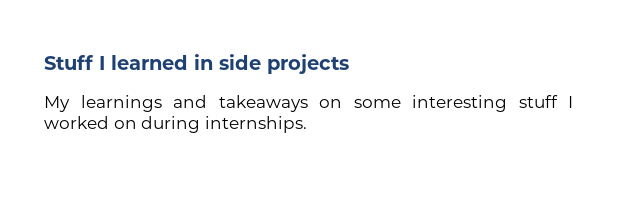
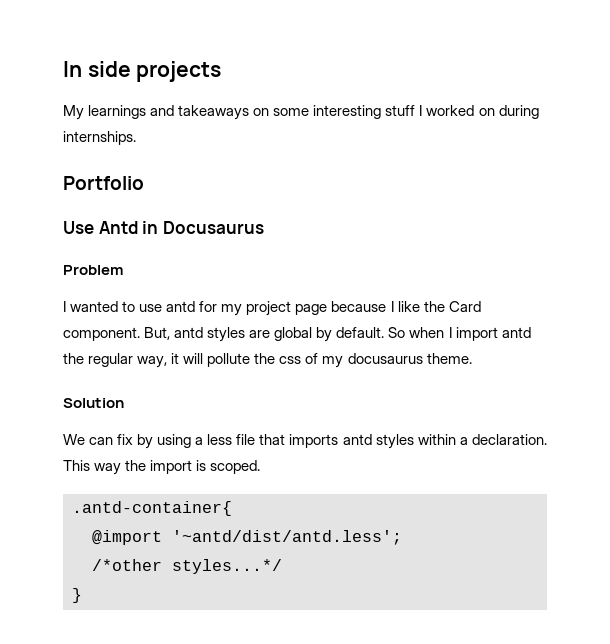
[44,54,213,70] Stuff I learned in -> [63,61,82,77] In
(307, 124) none -> [63,176,144,190] [63,221,264,234] [63,265,123,275] [63,301,481,316] [63,327,531,342] [63,353,472,368] [63,398,124,408] [63,434,547,449] [63,460,261,475] [72,501,232,516] [92,530,402,545] [92,559,282,574] [72,588,82,603] // Portfolio // Use Antd in Docusaurus // Problem // I wanted to use antd for my project page because I like the Card component. But, antd styles are global by default. So when I import antd the regular way, it will pollute the css of my docusaurus theme. // Solution // We can fix by using a less file that imports antd styles within a declaration. This way the import is scoped. // .antd-container{ // @import '~antd/dist/antd.less'; // /*other styles...*/ // }

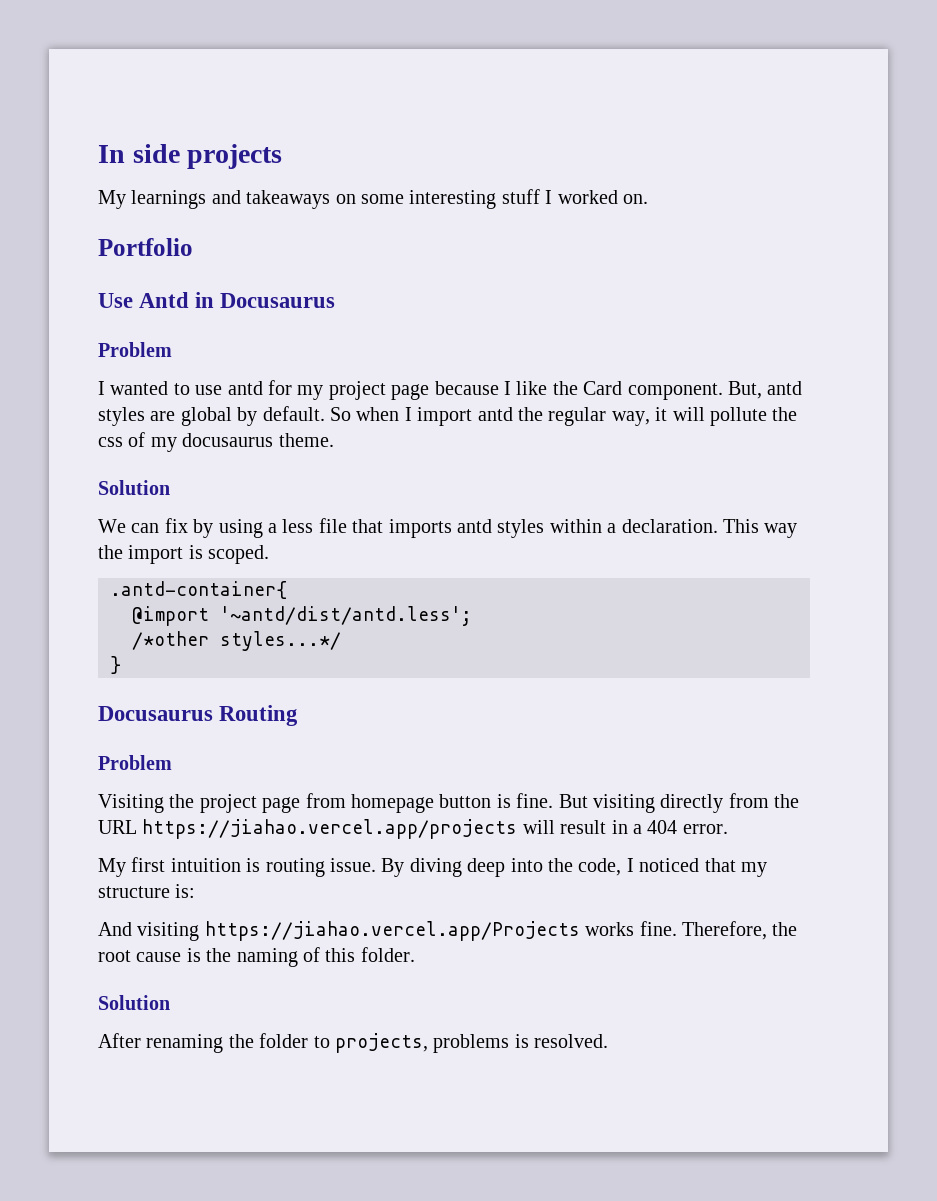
[478,105,539,119] [63,131,136,145] on during internships. -> [622,194,648,204] on.
(82, 595) none -> [98,705,299,726] [98,755,172,770] [98,793,800,813] [98,819,728,839] [98,857,767,877] [98,884,196,898] [98,921,798,941] [98,947,415,967] [98,995,170,1010] [98,1033,609,1053] // Docusaurus Routing // Problem // Visiting the project page from homepage button is fine. But visiting directly from the URL https://jiahao.vercel.app/projects will result in a 404 error. // My first intuition is routing issue. By diving deep into the code, I noticed that my structure is: // And visiting https://jiahao.vercel.app/Projects works fine. Therefore, the root cause is the naming of this folder. // Solution // After renaming the folder to projects, problems is resolved.

